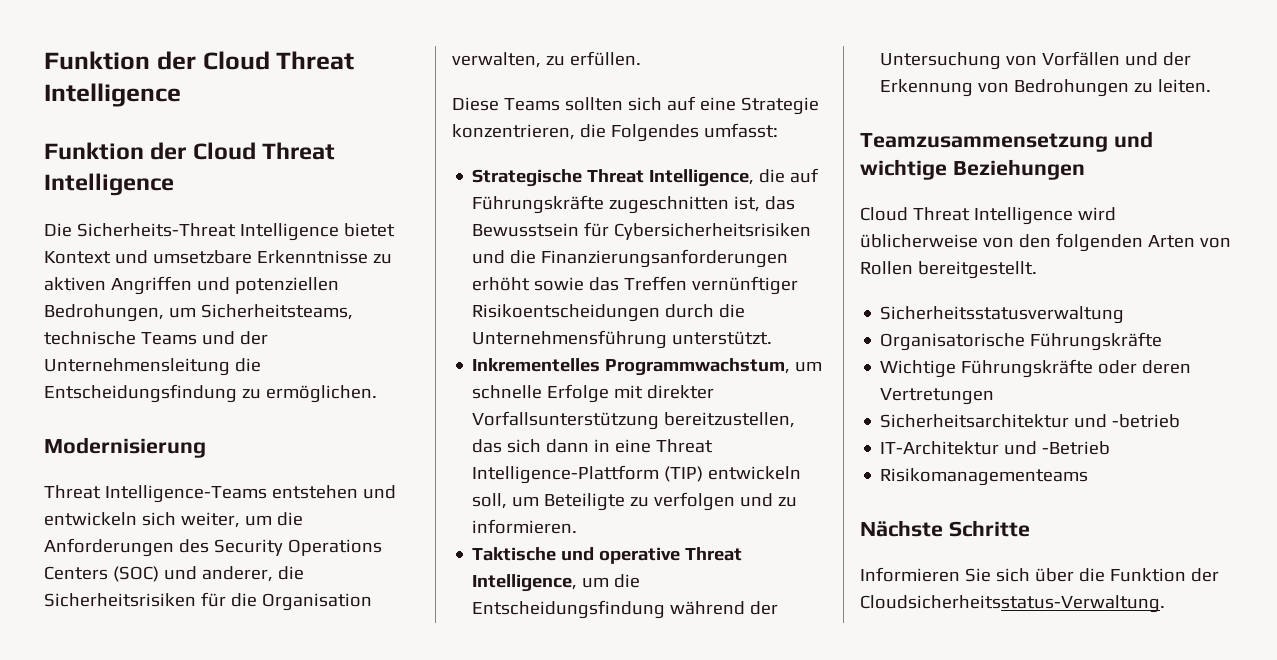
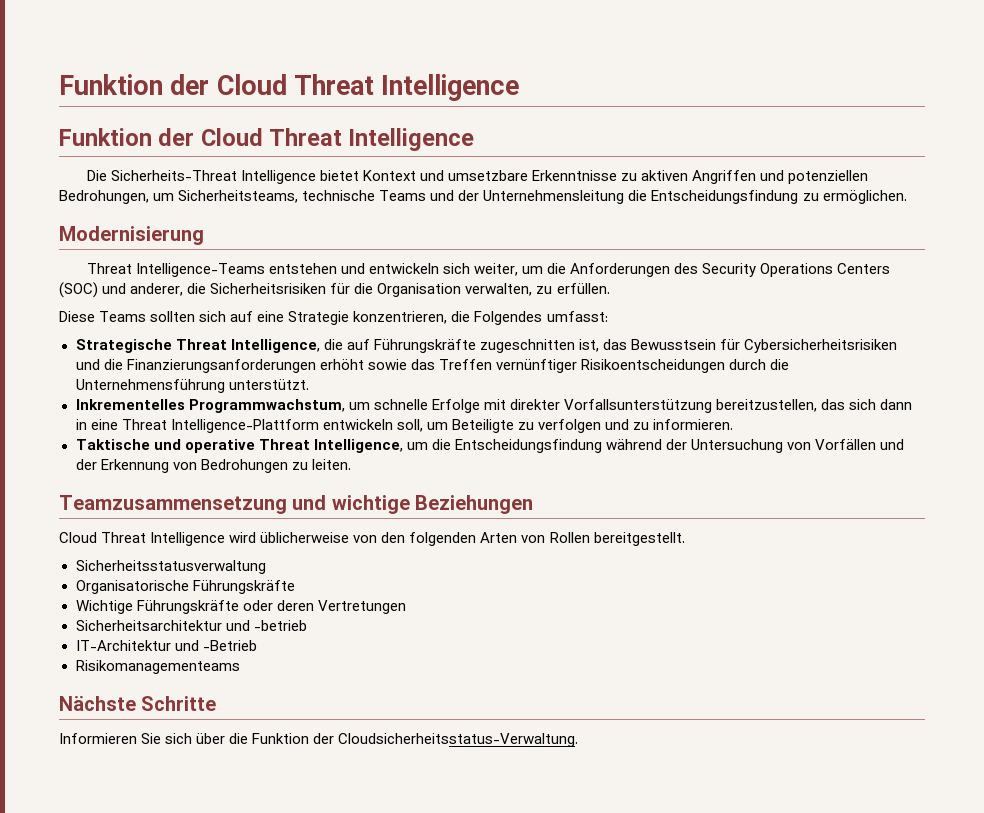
[664,466,704,482] (TIP) -> (319, 426) none

